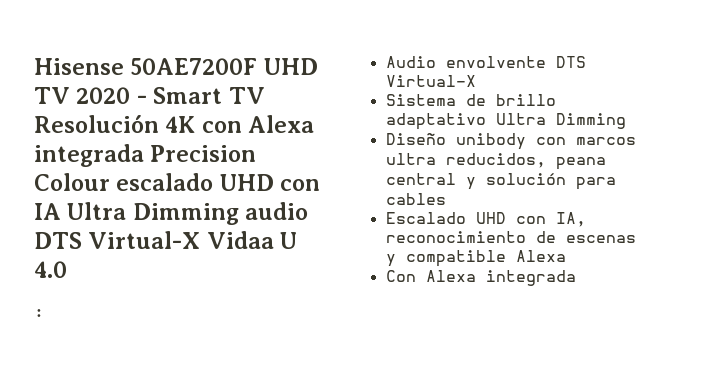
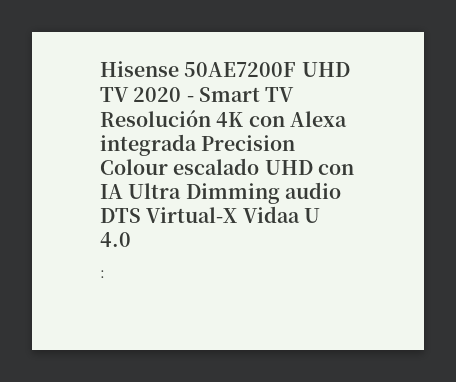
[385,56,586,68] [385,75,476,87] [385,94,556,106] [385,113,626,130] [385,133,636,150] [385,153,606,170] [385,173,616,190] [385,193,446,205] [385,212,586,227] [385,231,636,243] [385,250,566,267] [385,270,576,286] // Audio envolvente DTS Virtual-X // Sistema de brillo adaptativo Ultra Dimming // Diseño unibody con marcos ultra reducidos, peana central y solución para cables // Escalado UHD con IA, reconocimiento de escenas y compatible Alexa // Con Alexa integrada -> (105, 274) none

